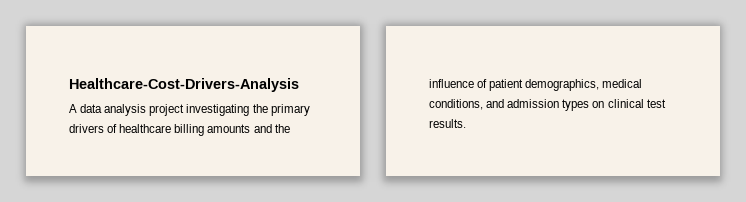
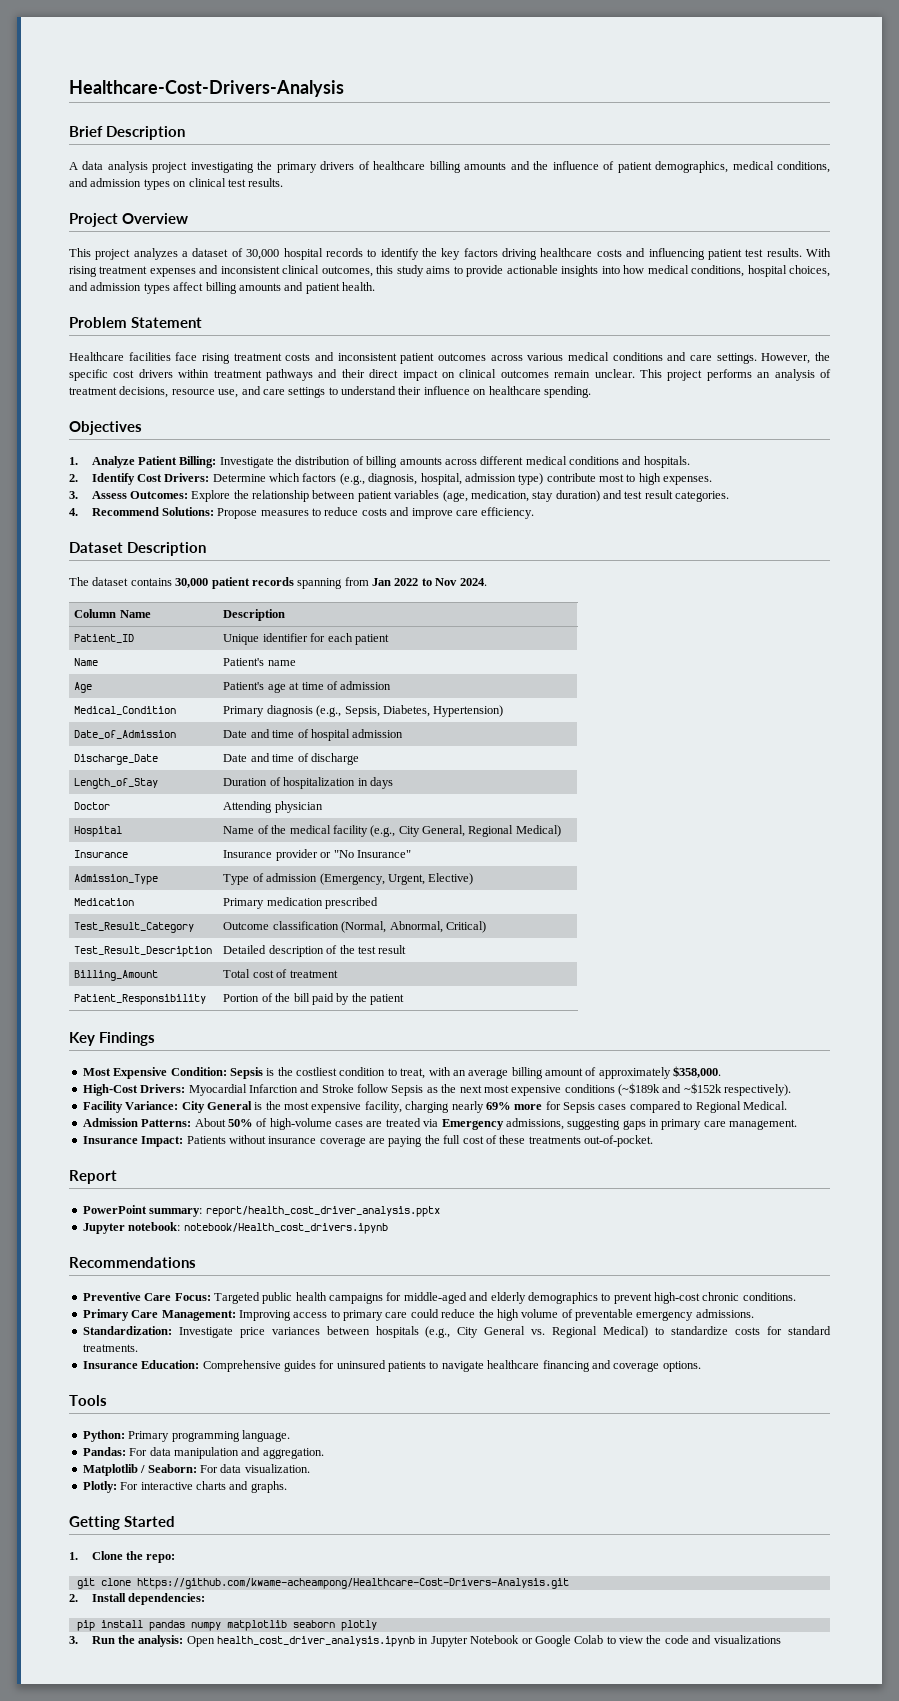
(299, 85) none -> [69,126,186,140] // Brief Description
(466, 123) none -> [69,213,189,227] [69,248,832,260] [69,265,831,277] [69,282,375,294] [69,317,203,328] [69,352,830,364] [69,369,831,381] [69,386,591,398] [69,421,142,435] [69,456,690,468] [69,473,713,485] [69,490,730,502] [69,507,535,519] [69,542,207,556] [69,577,487,589] [74,609,151,618] [223,609,286,621] [74,634,135,643] [223,633,389,645] [74,658,99,666] [223,658,296,666] [74,682,93,693] [223,681,392,693] [74,706,177,715] [223,705,504,717] [74,730,177,739] [223,729,404,741] [74,754,159,765] [223,753,359,765] [74,778,159,789] [223,777,393,789] [74,802,111,810] [223,801,323,813] [74,826,123,837] [223,825,561,837] [74,850,129,858] [223,849,411,861] [74,874,159,885] [223,873,474,885] [74,898,135,906] [223,897,379,909] [74,922,195,933] [223,921,486,933] [74,946,213,957] [223,945,407,957] [74,970,159,981] [223,969,338,978] [74,994,207,1005] [223,993,405,1005] [69,1032,156,1046] [82,1066,722,1079] [82,1083,792,1096] [82,1101,787,1113] [82,1118,798,1130] [82,1135,653,1147] [69,1170,117,1184] [82,1205,440,1217] [82,1222,388,1234] [69,1257,196,1268] [82,1292,796,1304] [82,1309,754,1321] [82,1326,831,1338] [82,1344,138,1352] [82,1360,701,1372] [69,1395,107,1406] [82,1430,290,1442] [82,1447,324,1459] [82,1464,310,1476] [82,1481,287,1493] [69,1516,176,1530] [69,1551,176,1563] [76,1578,569,1589] [69,1593,205,1605] [76,1620,377,1631] [69,1635,781,1647] // Project Overview // This project analyzes a dataset of 30,000 hospital records to identify the key factors driving healthcare costs and influencing patient test results. With rising treatment expenses and inconsistent clinical outcomes, this study aims to provide actionable insights into how medical conditions, hospital choices, and admission types affect billing amounts and patient health. // Problem Statement // Healthcare facilities face rising treatment costs and inconsistent patient outcomes across various medical conditions and care settings. However, the specific cost drivers within treatment pathways and their direct impact on clinical outcomes remain unclear. This project performs an analysis of treatment decisions, resource use, and care settings to understand their influence on healthcare spending. // Objectives // 1. Analyze Patient Billing: Investigate the distribution of billing amounts across different medical conditions and hospitals. // 2. Identify Cost Drivers: Determine which factors (e.g., diagnosis, hospital, admission type) contribute most to high expenses. // 3. Assess Outcomes: Explore the relationship between patient variables (age, medication, stay duration) and test result categories. // 4. Recommend Solutions: Propose measures to reduce costs and improve care efficiency. // Dataset Description // The dataset contains 30,000 patient records spanning from Jan 2022 to Nov 2024. // Column Name | Description // Patient_ID | Unique identifier for each patient // Name | Patient's name // Age | Patient's age at time of admission // Medical_Condition | Primary diagnosis (e.g., Sepsis, Diabetes, Hypertension) // Date_of_Admission | Date and time of hospital admission // Discharge_Date | Date and time of discharge // Length_of_Stay | Duration of hospitalization in days // Doctor | Attending physician // Hospital | Name of the medical facility (e.g., City General, Regional Medical) // Insurance | Insurance provider or "No Insurance" // Admission_Type | Type of admission (Emergency, Urgent, Elective) // Medication | Primary medication prescribed // Test_Result_Category | Outcome classification (Normal, Abnormal, Critical) // Test_Result_Description | Detailed description of the test result // Billing_Amount | Total cost of treatment // Patient_Responsibility | Portion of the bill paid by the patient // Key Findings // Most Expensive Condition: Sepsis is the costliest condition to treat, with an average billing amount of approximately $358,000. // High-Cost Drivers: Myocardial Infarction and Stroke follow Sepsis as the next most expensive conditions (~$189k and ~$152k respectively). // Facility Variance: City General is the most expensive facility, charging nearly 69% more for Sepsis cases compared to Regional Medical. // Admission Patterns: About 50% of high-volume cases are treated via Emergency admissions, suggesting gaps in primary care management. // Insurance Impact: Patients without insurance coverage are paying the full cost of these treatments out-of-pocket. // Report // PowerPoint summary: report/health_cost_driver_analysis.pptx // Jupyter notebook: notebook/Health_cost_drivers.ipynb // Recommendations // Preventive Care Focus: Targeted public health campaigns for middle-aged and elderly demographics to prevent high-cost chronic conditions. // Primary Care Management: Improving access to primary care could reduce the high volume of preventable emergency admissions. // Standardization: Investigate price variances between hospitals (e.g., City General vs. Regional Medical) to standardize costs for standard treatments. // Insurance Education: Comprehensive guides for uninsured patients to navigate healthcare financing and coverage options. // Tools // Python: Primary programming language. // Pandas: For data manipulation and aggregation. // Matplotlib / Seaborn: For data visualization. // Plotly: For interactive charts and graphs. // Getting Started // 1. Clone the repo: // git clone https://github.com/kwame-acheampong/Healthcare-Cost-Drivers-Analysis.git // 2. Install dependencies: // pip install pandas numpy matplotlib seaborn plotly // 3. Run the analysis: Open health_cost_driver_analysis.ipynb in Jupyter Notebook or Google Colab to view the code and visualizations

